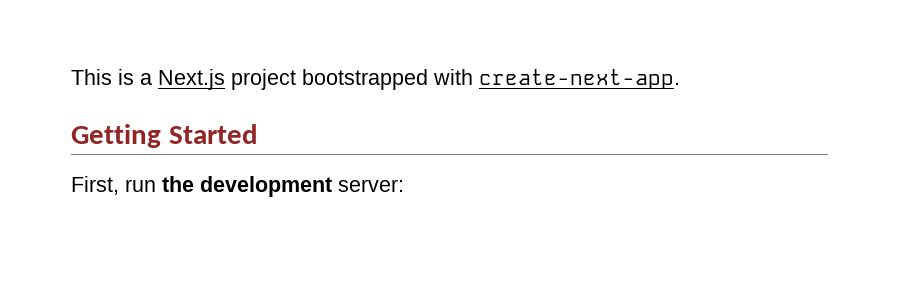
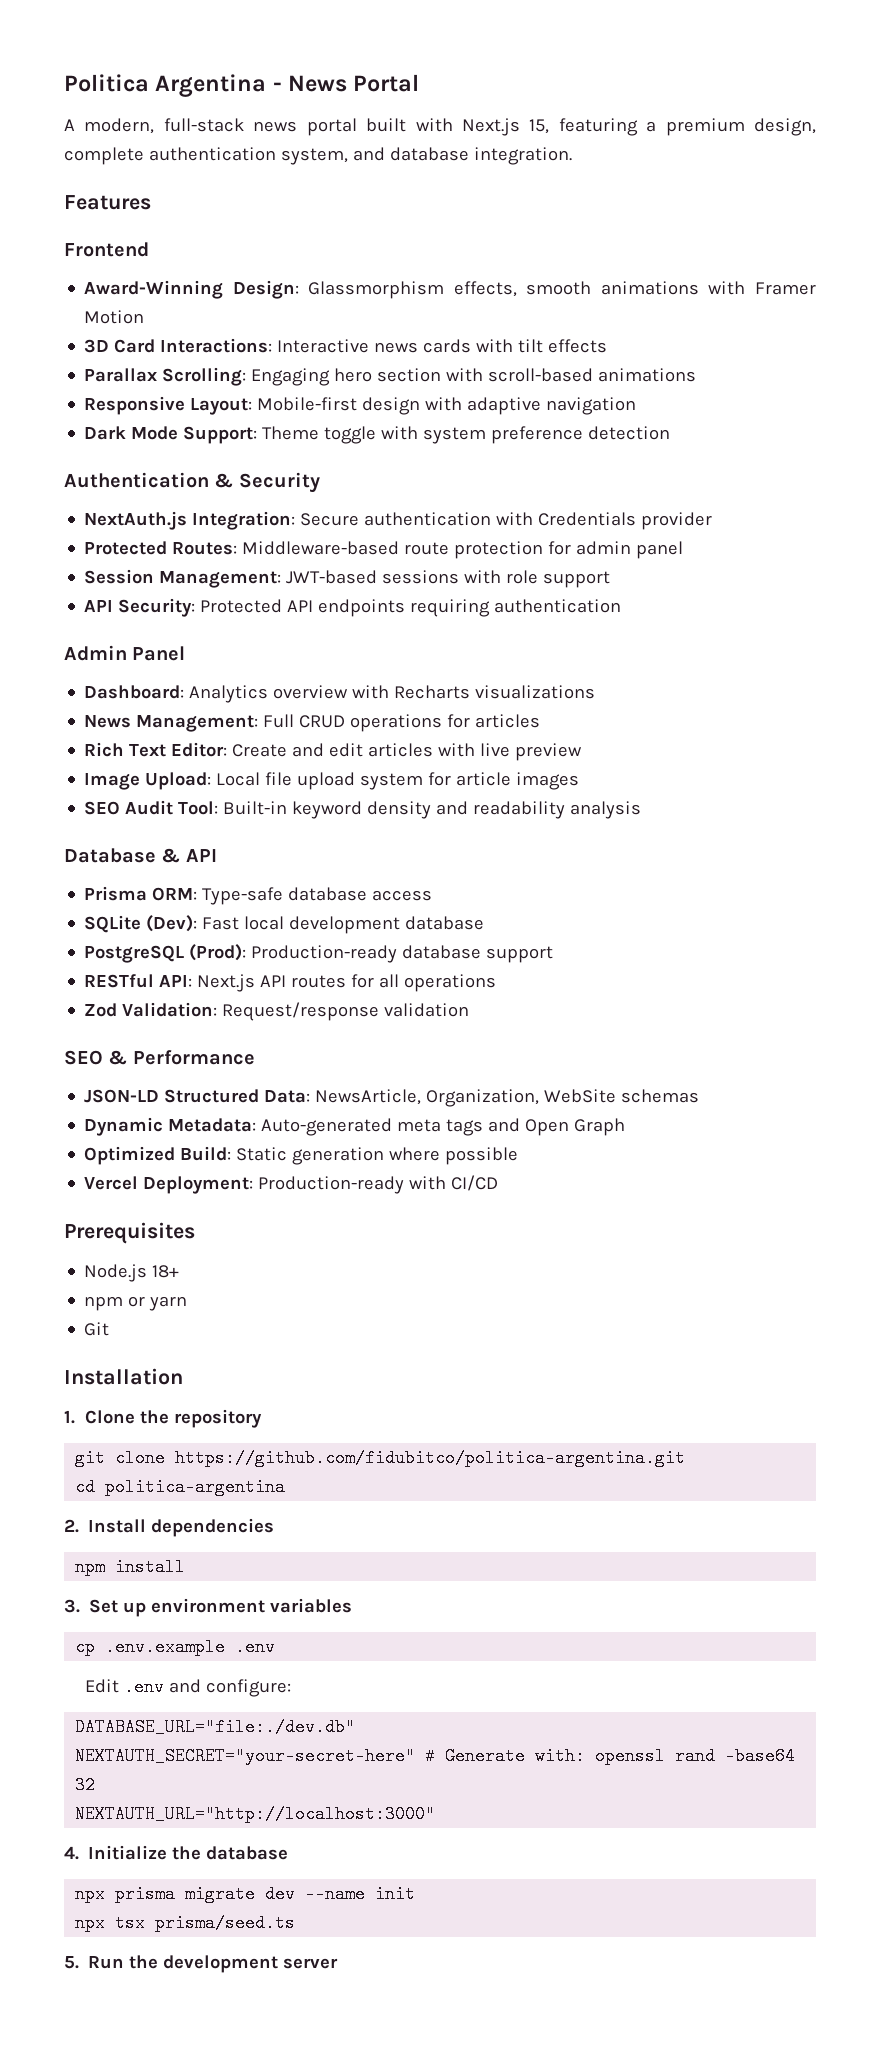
[71,69,680,90] [71,124,258,148] [71,176,156,195] This is a Next.js project bootstrapped with create-next-app. // Getting Started // First, run -> [64,74,420,97] [64,118,816,136] [64,147,572,165] [64,195,151,210] [64,242,149,257] [84,280,816,299] [84,310,145,324] [84,338,608,353] [84,367,697,386] [84,396,637,415] [84,426,671,444] [64,472,320,493] [84,511,713,530] [84,541,684,559] [84,569,611,588] [84,598,622,617] [64,645,186,661] [84,685,596,703] [84,714,541,732] [84,742,583,761] [84,772,580,790] [84,800,642,819] [64,848,217,863] [84,886,433,905] [84,915,485,934] [84,944,554,963] [84,974,497,992] [84,1002,470,1021] [64,1050,255,1065] [84,1089,700,1107] [84,1117,626,1136] [84,1146,519,1165] [84,1175,499,1194] [64,1222,195,1244] [84,1264,180,1282] [84,1296,188,1311] [84,1322,110,1336] [64,1368,183,1385] [64,1409,263,1428] [75,1449,686,1467] [75,1478,286,1496] [64,1518,275,1537] [75,1558,186,1576] [64,1598,353,1617] [75,1638,276,1656] [85,1678,292,1697] [75,1718,356,1736] [75,1747,796,1765] [75,1776,96,1794] [75,1805,436,1823] [64,1845,289,1860] [75,1885,416,1903] [75,1914,296,1932] [64,1956,125,1969] Politica Argentina - News Portal // A modern, full-stack news portal built with Next.js 15, featuring a premium design, complete authentication system, and database integration. // Features // Frontend // Award-Winning Design: Glassmorphism effects, smooth animations with Framer Motion // 3D Card Interactions: Interactive news cards with tilt effects // Parallax Scrolling: Engaging hero section with scroll-based animations // Responsive Layout: Mobile-first design with adaptive navigation // Dark Mode Support: Theme toggle with system preference detection // Authentication & Security // NextAuth.js Integration: Secure authentication with Credentials provider // Protected Routes: Middleware-based route protection for admin panel // Session Management: JWT-based sessions with role support // API Security: Protected API endpoints requiring authentication // Admin Panel // Dashboard: Analytics overview with Recharts visualizations // News Management: Full CRUD operations for articles // Rich Text Editor: Create and edit articles with live preview // Image Upload: Local file upload system for article images // SEO Audit Tool: Built-in keyword density and readability analysis // Database & API // Prisma ORM: Type-safe database access // SQLite (Dev): Fast local development database // PostgreSQL (Prod): Production-ready database support // RESTful API: Next.js API routes for all operations // Zod Validation: Request/response validation // SEO & Performance // JSON-LD Structured Data: NewsArticle, Organization, WebSite schemas // Dynamic Metadata: Auto-generated meta tags and Open Graph // Optimized Build: Static generation where possible // Vercel Deployment: Production-ready with CI/CD // Prerequisites // Node.js 18+ // npm or yarn // Git // Installation // 1. Clone the repository // git clone https://github.com/fidubitco/politica-argentina.git // cd politica-argentina // 2. Install dependencies // npm install // 3. Set up environment variables // cp .env.example .env // Edit .env and configure: // DATABASE_URL="file:./dev.db" // NEXTAUTH_SECRET="your-secret-here" # Generate with: openssl rand -base64 32 // NEXTAUTH_URL="http://localhost:3000" // 4. Initialize the database // npx prisma migrate dev --name init // npx tsx prisma/seed.ts // 5. Run
[338,179,404,192] server: -> [283,1958,339,1969] server

